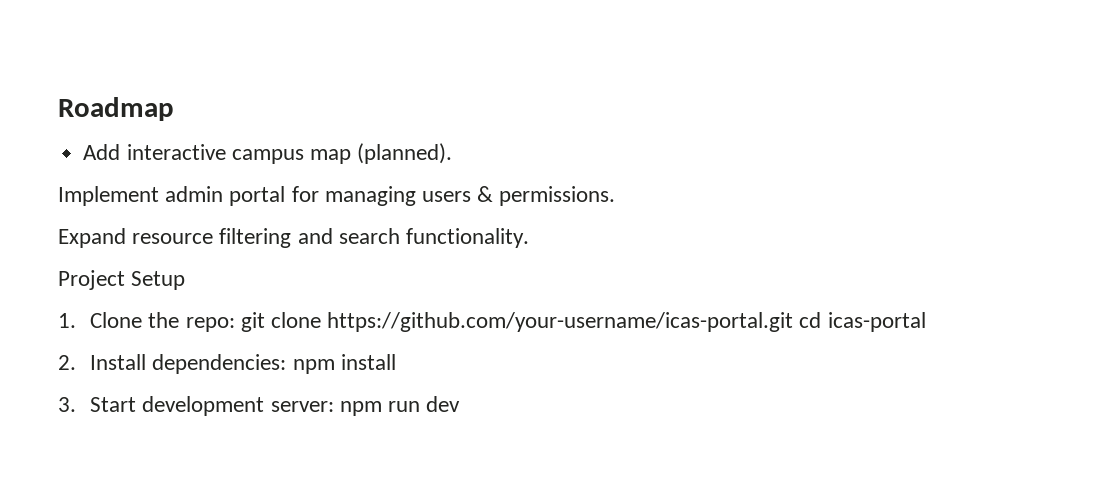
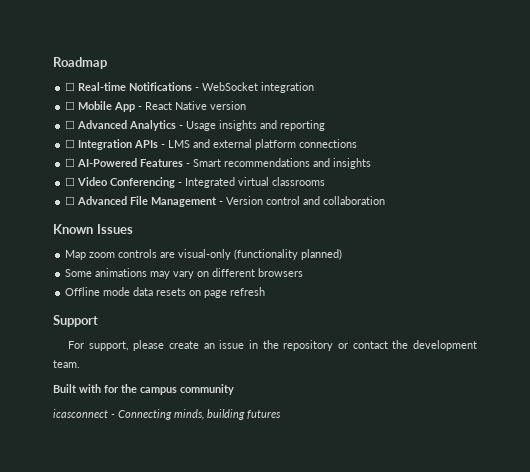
[83,143,453,164] [58,186,616,206] [58,228,530,248] [58,270,186,290] [58,312,926,332] [58,354,396,374] [58,396,461,416] Add interactive campus map (planned). // Implement admin portal for managing users & permissions. // Expand resource filtering and search functionality. // Project Setup // 1. Clone the repo: git clone https://github.com/your-username/icas-portal.git cd icas-portal // 2. Install dependencies: npm install // 3. Start development server: npm run dev -> [65,82,315,93] [65,101,247,112] [65,120,326,131] [65,139,358,150] [65,158,372,169] [65,177,326,188] [65,196,386,207] [53,224,133,234] [65,249,343,260] [65,268,304,279] [65,287,266,298] [53,315,98,327] [68,340,478,351] [53,360,80,368] [53,384,234,395] [53,409,281,420] ☐ Real-time Notifications - WebSocket integration // ☐ Mobile App - React Native version // ☐ Advanced Analytics - Usage insights and reporting // ☐ Integration APIs - LMS and external platform connections // ☐ AI-Powered Features - Smart recommendations and insights // ☐ Video Conferencing - Integrated virtual classrooms // ☐ Advanced File Management - Version control and collaboration // Known Issues // Map zoom controls are visual-only (functionality planned) // Some animations may vary on different browsers // Offline mode data resets on page refresh // Support // For support, please create an issue in the repository or contact the development team. // Built with for the campus community // icasconnect - Connecting minds, building futures

